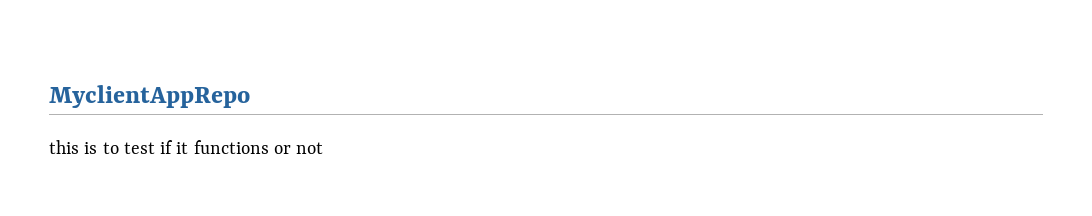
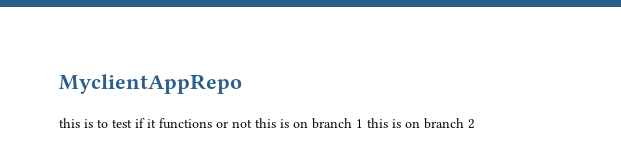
(324, 148) none -> [255,118,475,129] this is on branch 1 this is on branch 2

